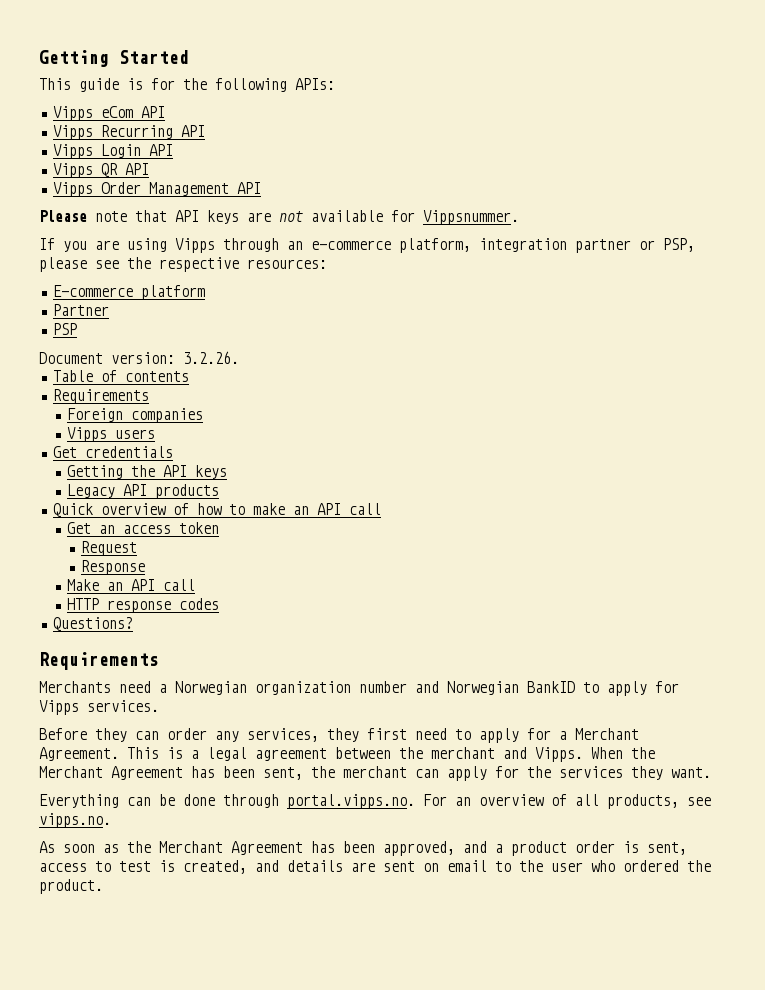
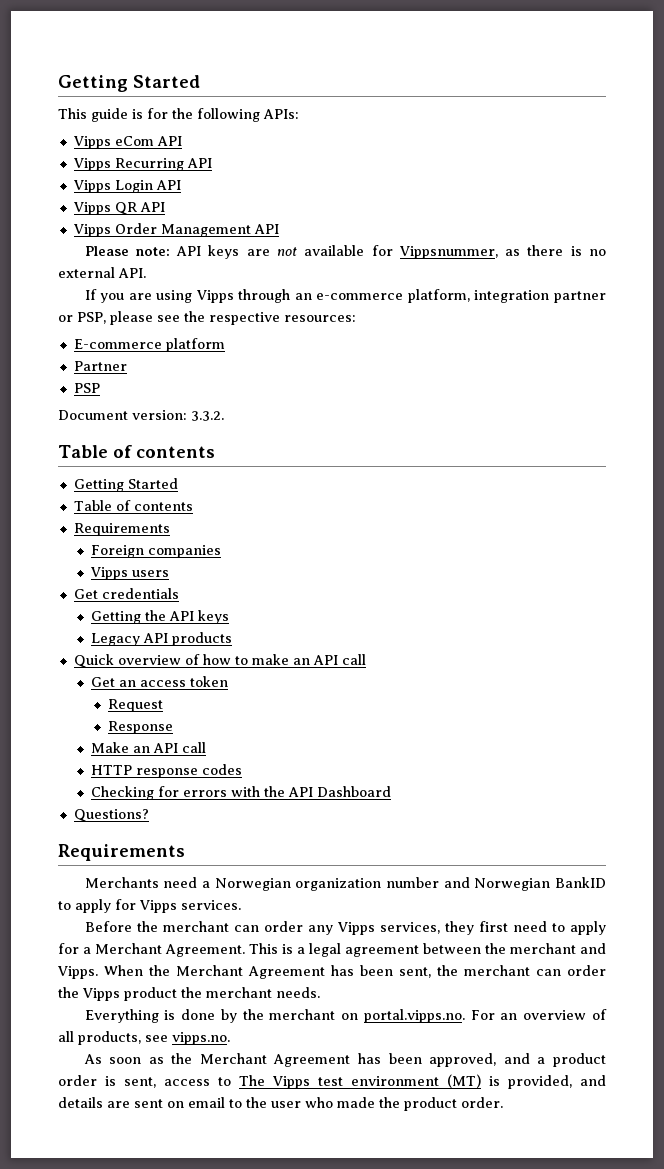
[95,210,167,222] note that -> [135,247,170,256] note:
[423,210,519,225] Vippsnummer. -> [398,245,607,259] [58,267,146,278] Vippsnummer, as there is no external API.
[183,351,239,364] 3.2.26. -> [191,411,224,421] [58,445,215,458] [73,478,178,492] 3.3.2. // Table of contents // Getting Started
(219, 604) none -> [91,786,392,800] // Checking for errors with the API Dashboard
[95,728,127,742] they -> [136,921,229,932] the merchant
(239, 736) none -> [336,922,375,935] Vipps
[447,766,711,781] [39,794,279,808] apply for the services they want. // Everything can be done through -> [567,965,606,976] [58,987,320,1001] [84,1009,359,1023] order the Vipps product the merchant needs. // Everything is done by the merchant on
[119,860,247,874] test is created, -> [239,1074,572,1089] The Vipps test environment (MT) is provided,
[623,860,711,872] [39,879,103,894] ordered the product. -> [337,1097,503,1111] made the product order.

